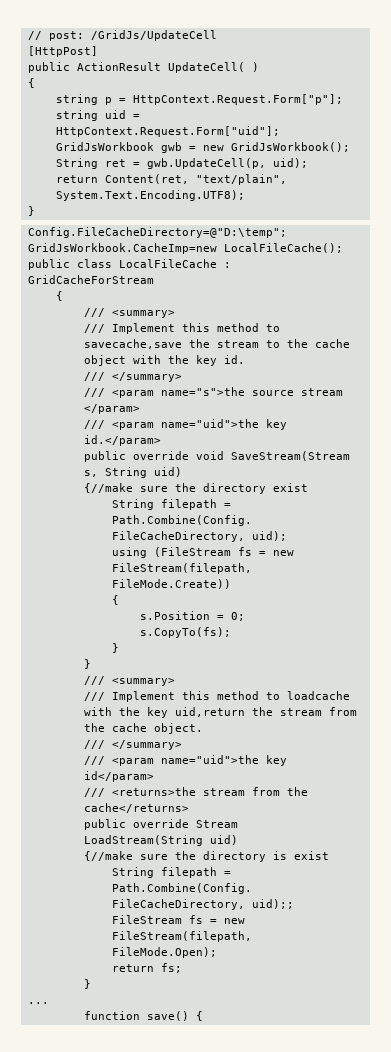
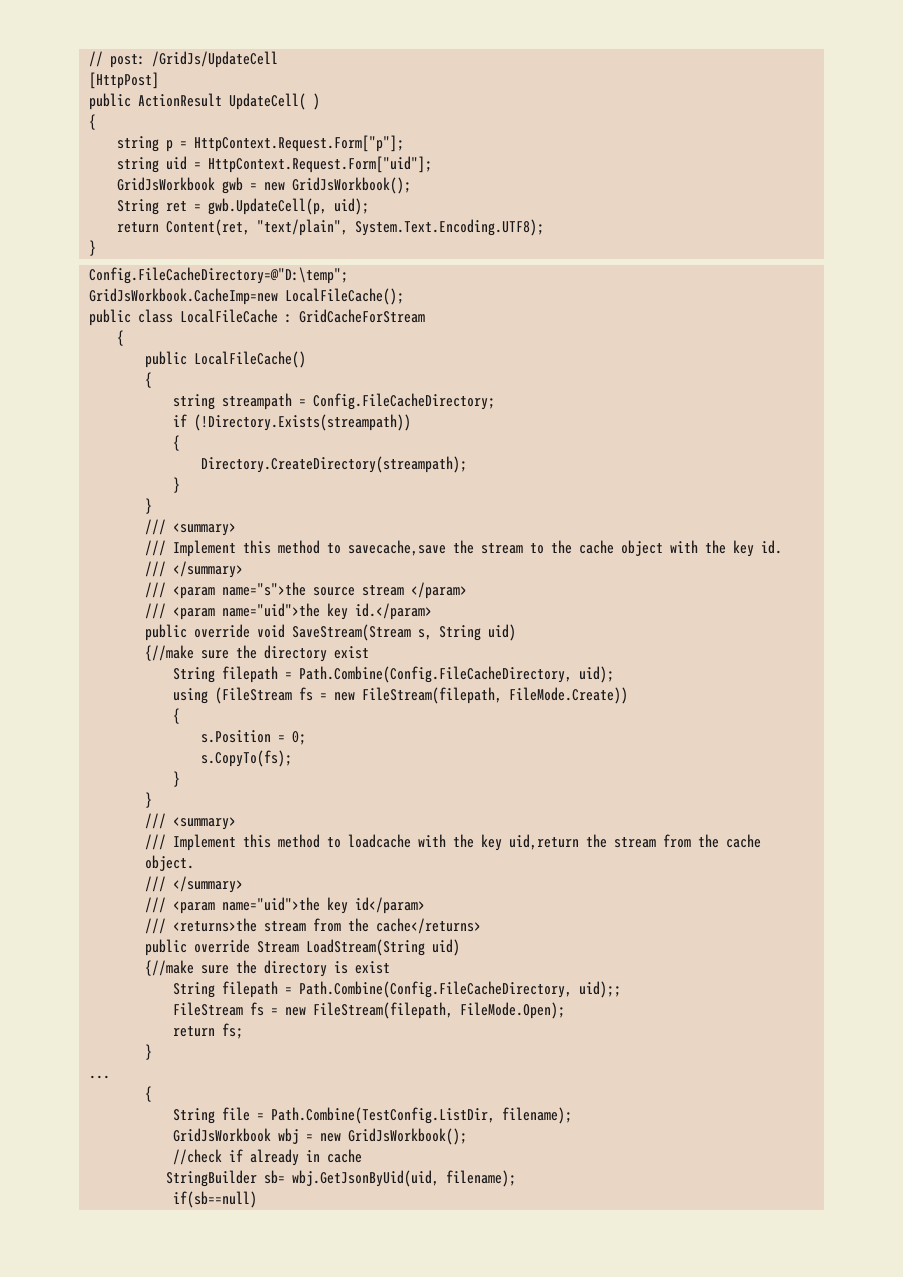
(63, 296) none -> [144,351,306,368] [144,372,152,388] [172,393,495,410] [172,414,411,431] [172,435,180,451] [200,456,467,473] [172,477,180,493] [144,498,152,514] // public LocalFileCache() // { // string streampath = Config.FileCacheDirectory; // if (!Directory.Exists(streampath)) // { // Directory.CreateDirectory(streampath); // } // }
[83,1011,203,1021] function save() { -> [144,1086,152,1102] [172,1107,572,1124] [172,1128,467,1145] [172,1149,362,1166] [165,1170,516,1187] [172,1191,257,1208] { // String file = Path.Combine(TestConfig.ListDir, filename); // GridJsWorkbook wbj = new GridJsWorkbook(); // //check if already in cache // StringBuilder sb= wbj.GetJsonByUid(uid, filename); // if(sb==null)

